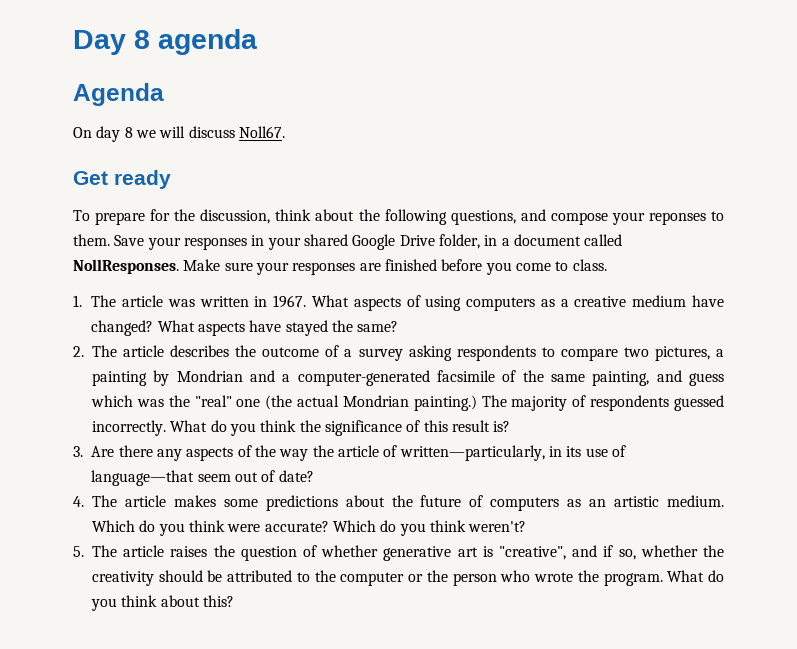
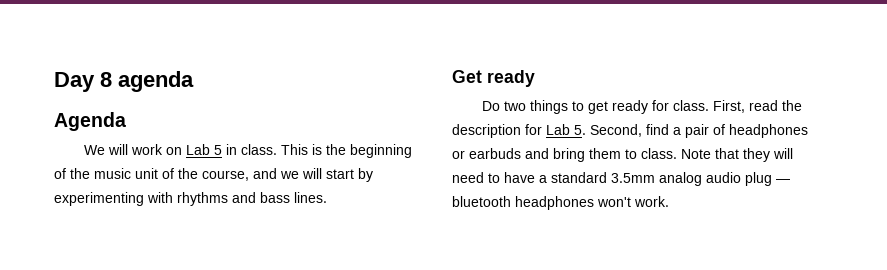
[73,126,285,142] [73,170,171,189] [73,209,724,225] [73,234,623,250] [73,259,607,275] [73,295,724,311] [91,320,399,336] [73,345,724,361] [92,370,724,386] [91,395,724,411] [92,420,511,436] [73,445,626,461] [91,470,314,486] [73,495,724,511] [92,520,527,536] [73,545,725,561] [92,570,725,586] [91,595,234,611] On day 8 we will discuss Noll67. // Get ready // To prepare for the discussion, think about the following questions, and compose your reponses to them. Save your responses in your shared Google Drive folder, in a document called NollResponses. Make sure your responses are finished before you come to class. // 1. The article was written in 1967. What aspects of using computers as a creative medium have changed? What aspects have stayed the same? // 2. The article describes the outcome of a survey asking respondents to compare two pictures, a painting by Mondrian and a computer-generated facsimile of the same painting, and guess which was the "real" one (the actual Mondrian painting.) The majority of respondents guessed incorrectly. What do you think the significance of this result is? // 3. Are there any aspects of the way the article of written—particularly, in its use of language—that seem out of date? // 4. The article makes some predictions about the future of computers as an artistic medium. Which do you think were accurate? Which do you think weren't? // 5. The article raises the question of whether generative art is "creative", and if so, whether the creativity should be attributed to the computer or the person who wrote the program. What do you think about this? -> [83,144,412,158] [54,168,373,182] [54,192,327,206] [452,70,535,87] [481,100,802,114] [452,124,808,138] [452,148,793,162] [452,172,790,186] [452,196,669,210] We will work on Lab 5 in class. This is the beginning of the music unit of the course, and we will start by experimenting with rhythms and bass lines. // Get ready // Do two things to get ready for class. First, read the description for Lab 5. Second, find a pair of headphones or earbuds and bring them to class. Note that they will need to have a standard 3.5mm analog audio plug — bluetooth headphones won't work.

